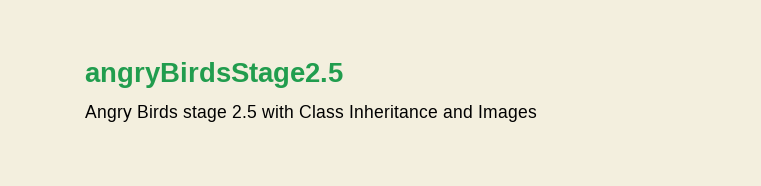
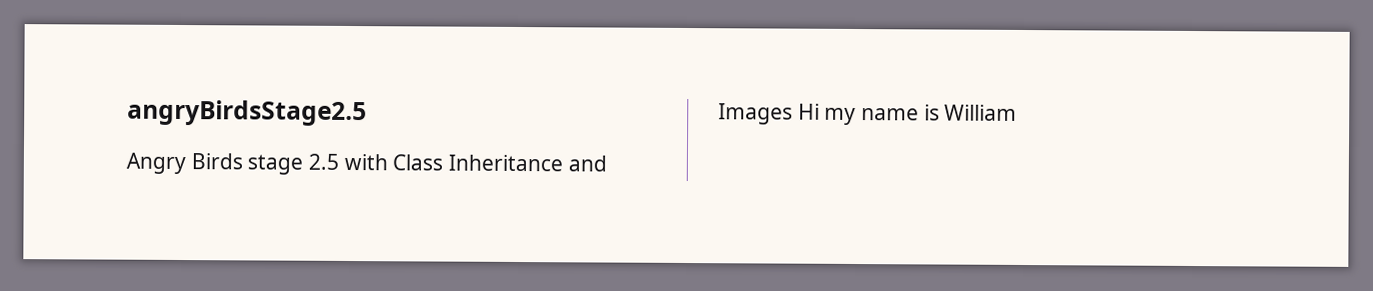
(537, 113) none -> [797,103,1018,126] Hi my name is William

